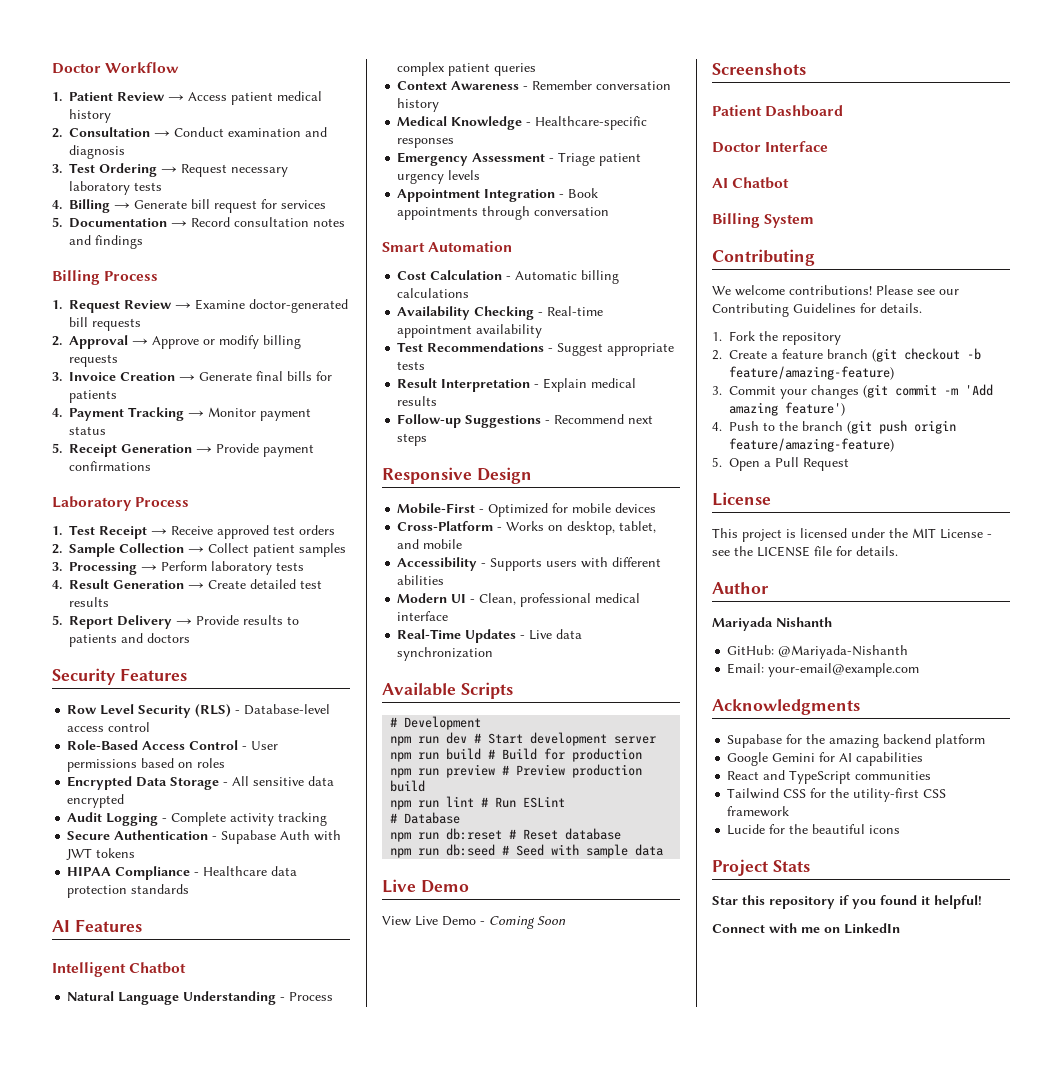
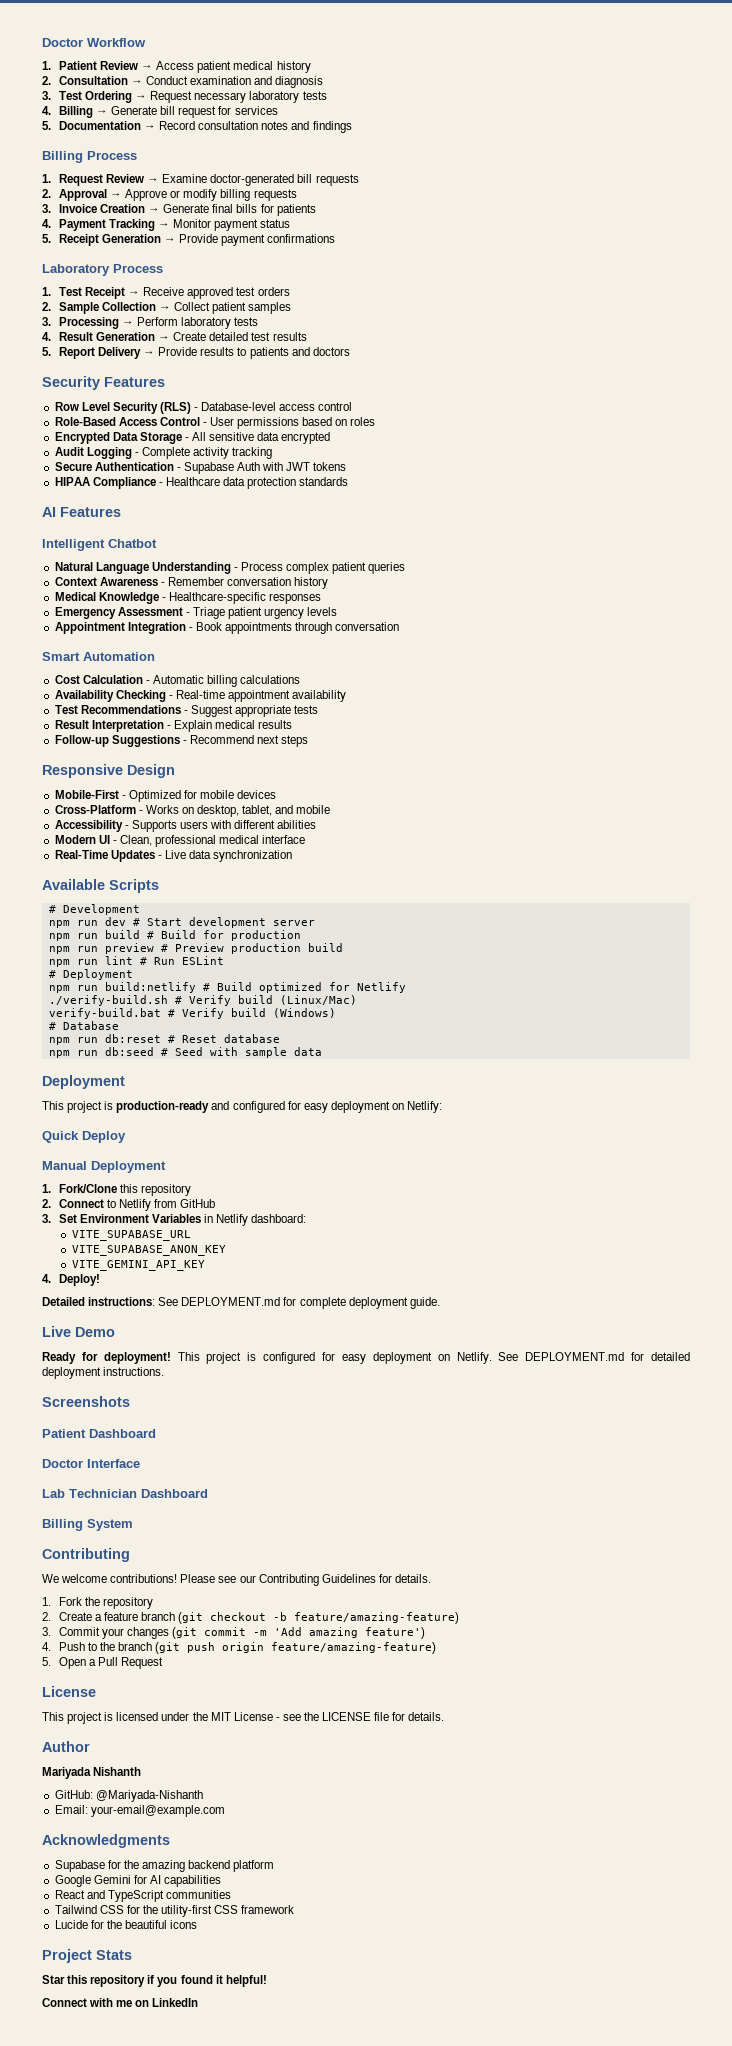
(566, 802) none -> [48,969,133,980] [48,982,406,993] [48,995,357,1006] [48,1008,336,1019] // # Deployment // npm run build:netlify # Build optimized for Netlify // ./verify-build.sh # Verify build (Linux/Mac) // verify-build.bat # Verify build (Windows)
[382,879,469,893] [382,916,566,929] Live Demo // View Live Demo - Coming Soon -> [42,1075,125,1089] [42,1101,443,1113] [42,1131,126,1143] [42,1161,166,1173] [42,1184,192,1196] [42,1199,216,1211] [42,1214,307,1226] [71,1230,191,1241] [71,1245,226,1256] [71,1260,205,1271] [42,1274,100,1286] [42,1297,440,1309] [42,1326,115,1337] [42,1352,691,1364] [42,1367,165,1379] Deployment // This project is production-ready and configured for easy deployment on Netlify: // Quick Deploy // Manual Deployment // 1. Fork/Clone this repository // 2. Connect to Netlify from GitHub // 3. Set Environment Variables in Netlify dashboard: // VITE_SUPABASE_URL // VITE_SUPABASE_ANON_KEY // VITE_GEMINI_API_KEY // 4. Deploy! // Detailed instructions: See DEPLOYMENT.md for complete deployment guide. // Live Demo // Ready for deployment! This project is configured for easy deployment on Netlify. See DEPLOYMENT.md for detailed deployment instructions.
[712,177,790,189] AI Chatbot -> [42,1489,208,1498] Lab Technician Dashboard

